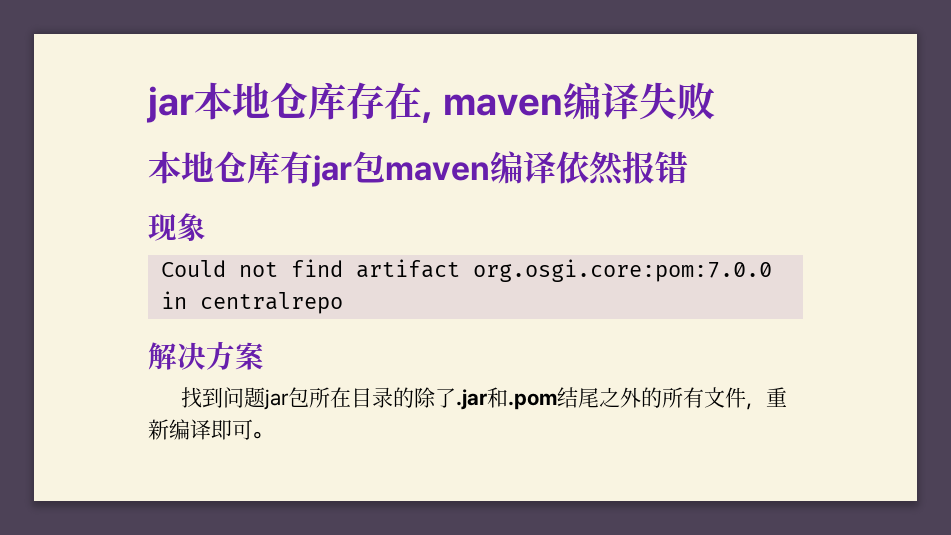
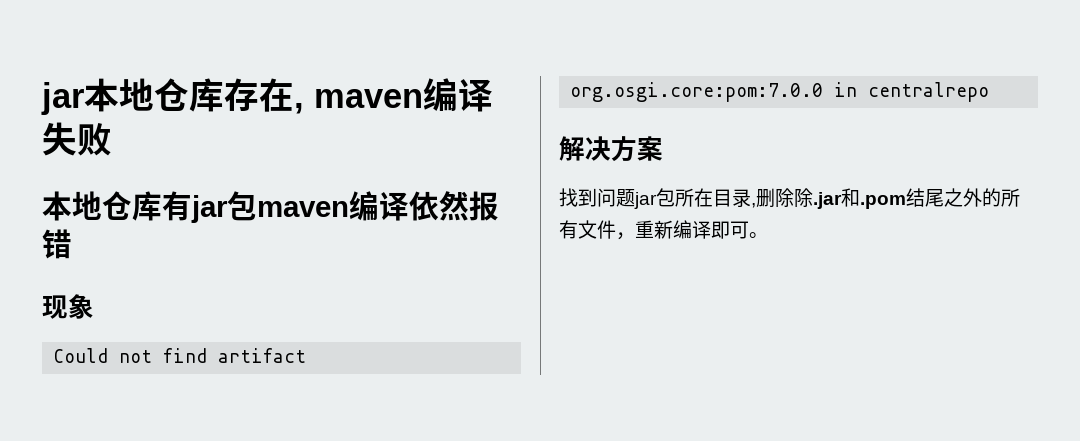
[393,387,457,408] 的除了 -> [751,188,813,208] ,删除除

